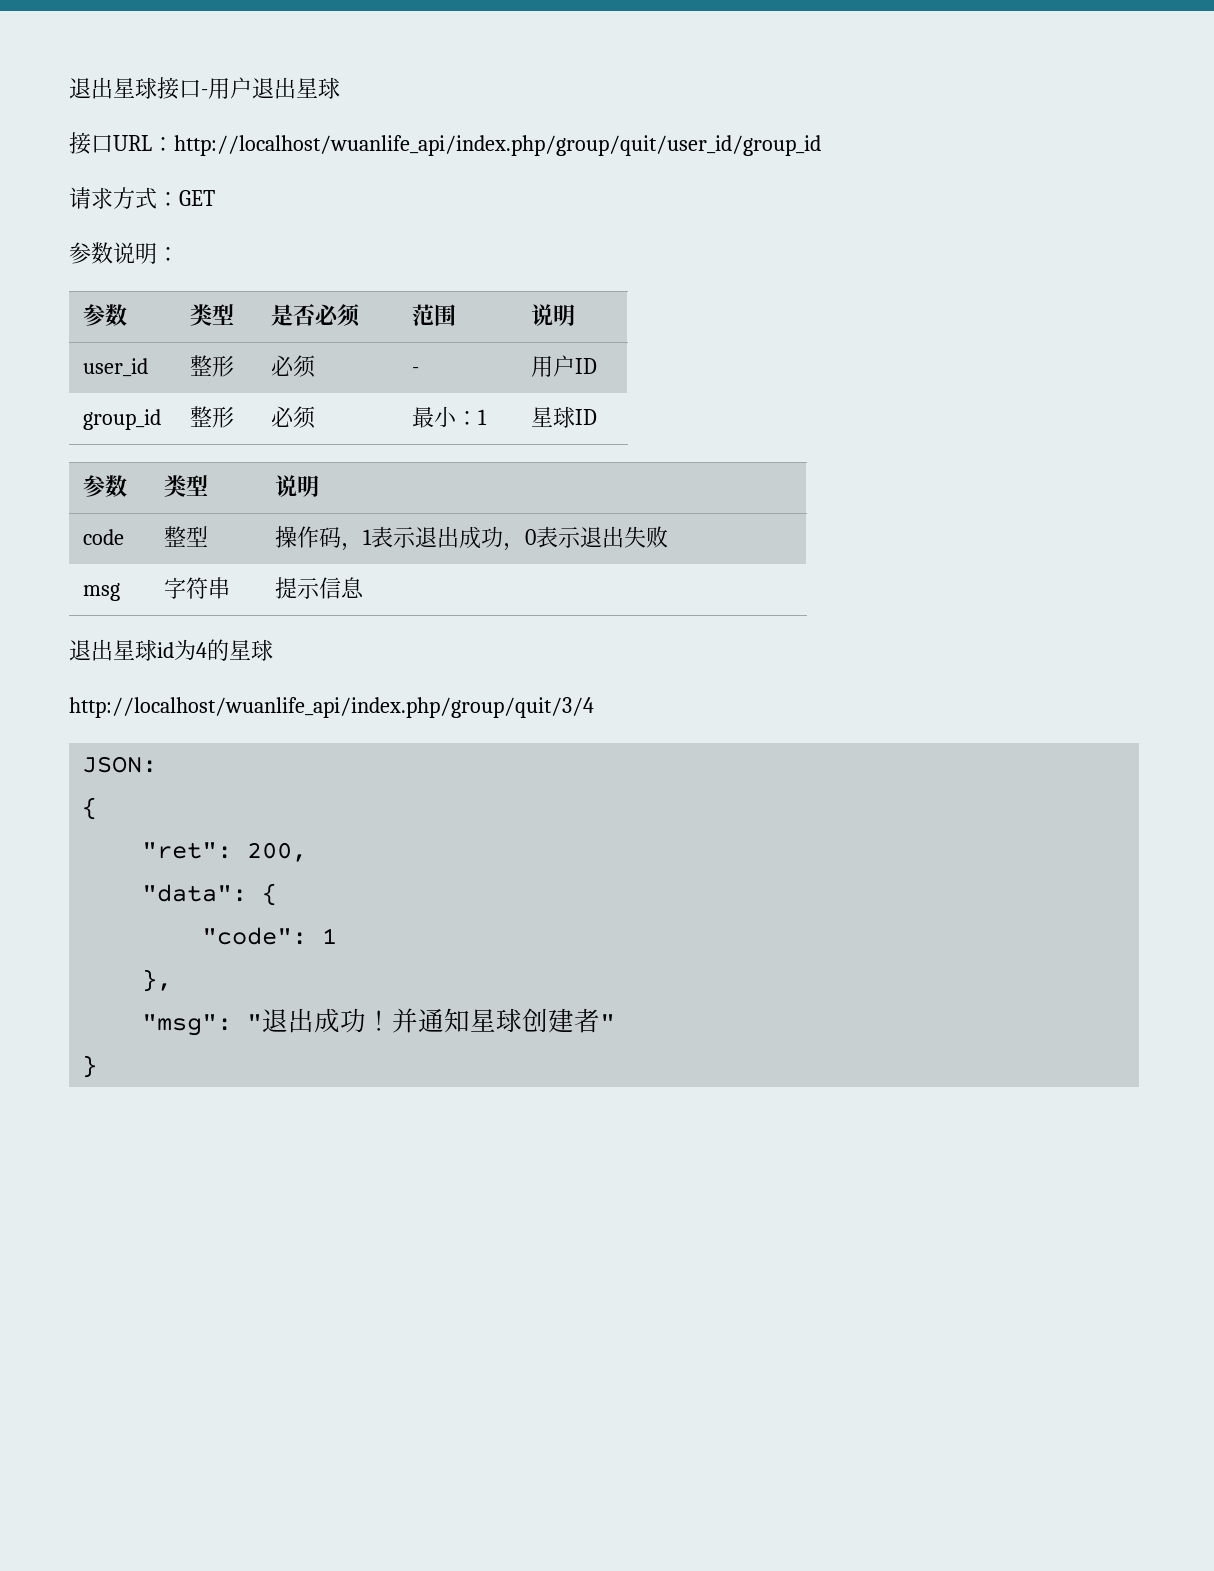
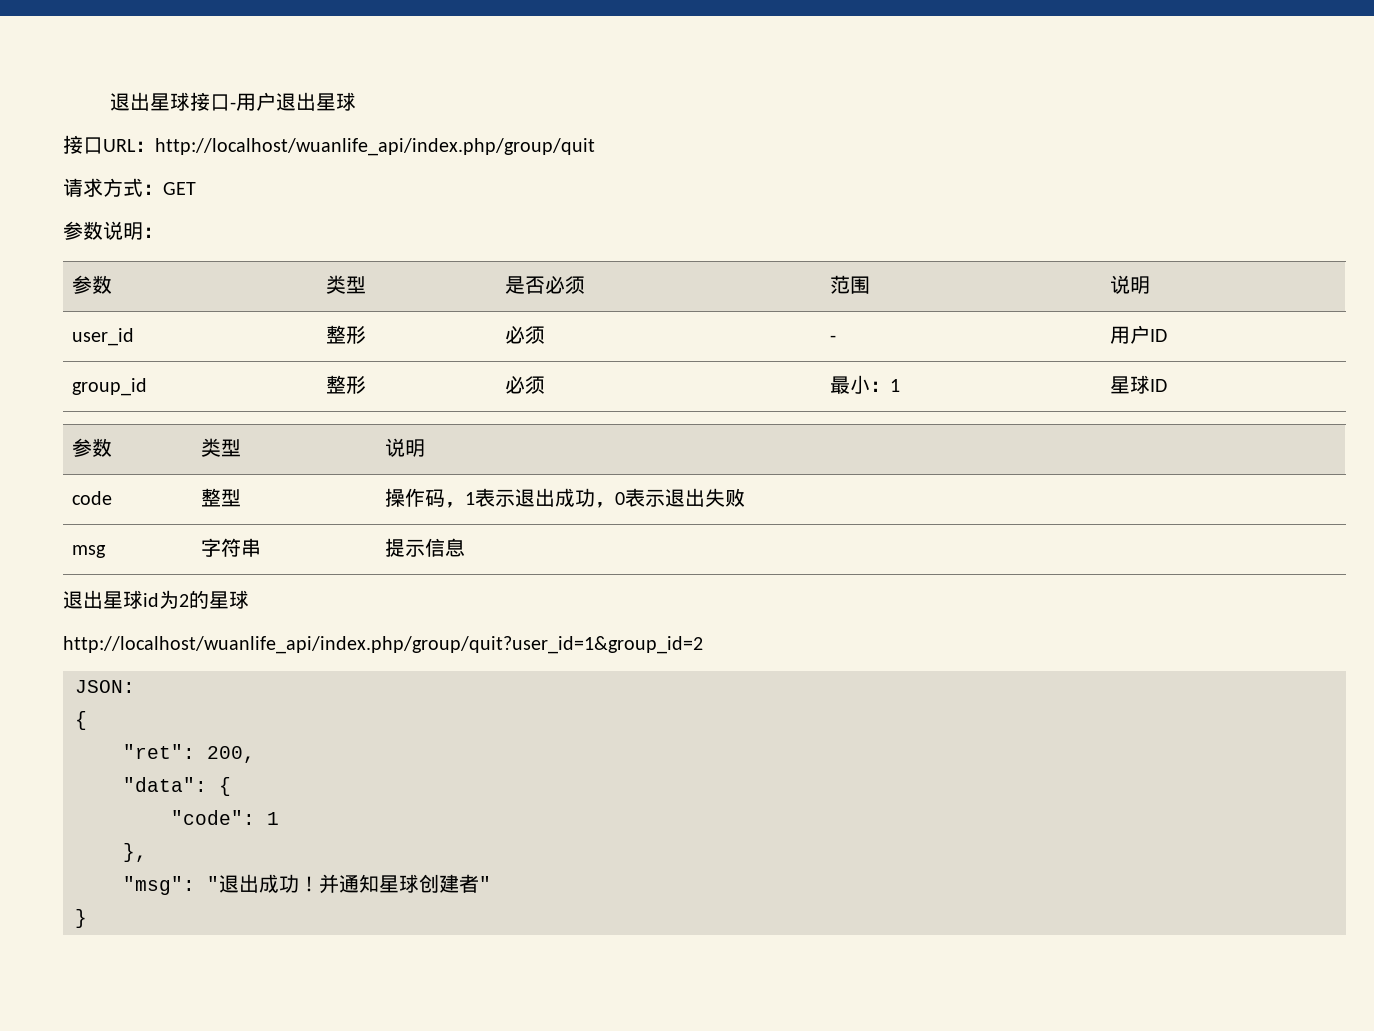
[174,135,821,156] http://localhost/wuanlife_api/index.php/group/quit/user_id/group_id -> [155,138,595,156] http://localhost/wuanlife_api/index.php/group/quit
[196,642,207,658] 4 -> [179,594,189,607] 2
[69,697,594,718] http://localhost/wuanlife_api/index.php/group/quit/3/4 -> [63,636,703,654] http://localhost/wuanlife_api/index.php/group/quit?user_id=1&group_id=2

